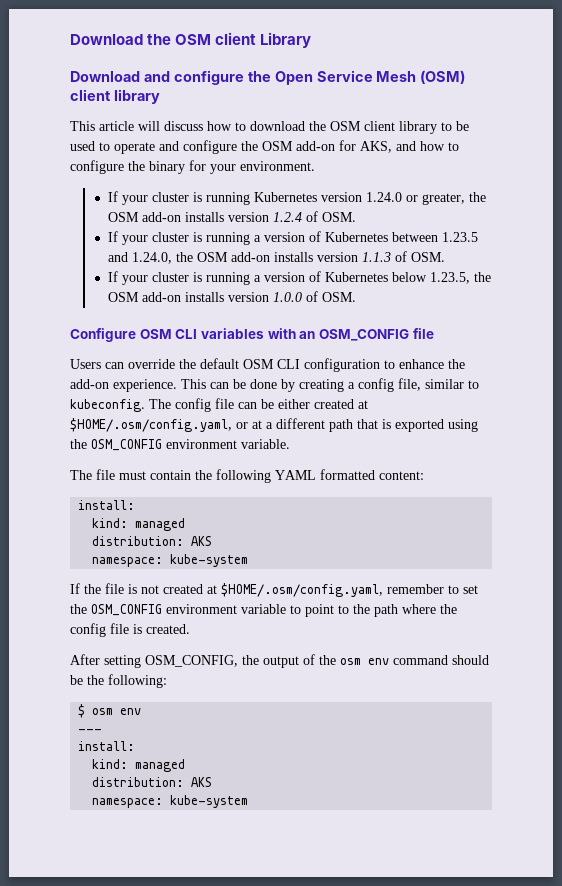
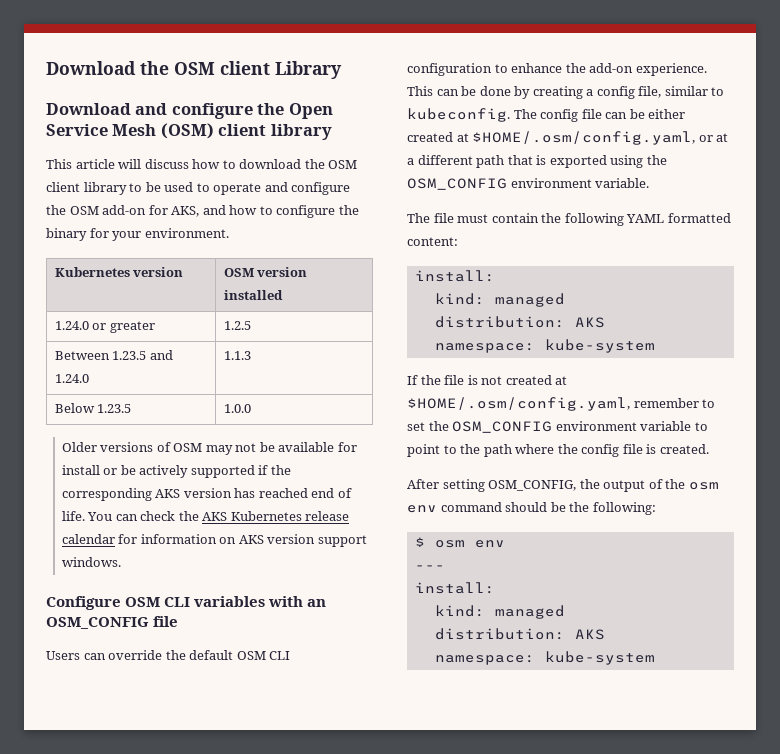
[107,191,486,205] [107,211,356,222] [107,231,478,245] [107,251,445,264] [107,271,491,285] [107,291,356,302] // If your cluster is running Kubernetes version 1.24.0 or greater, the OSM add-on installs version 1.2.4 of OSM. // If your cluster is running a version of Kubernetes between 1.23.5 and 1.24.0, the OSM add-on installs version 1.1.3 of OSM. // If your cluster is running a version of Kubernetes below 1.23.5, the OSM add-on installs version 1.0.0 of OSM. -> [54,267,184,277] [223,267,308,277] [223,290,283,300] [54,321,155,333] [223,321,251,330] [54,350,173,360] [54,374,89,383] [223,351,251,360] [54,403,132,413] [223,404,251,413] [61,442,357,455] [61,465,291,478] [61,488,352,501] [61,511,350,521] [61,534,367,547] [61,557,121,567] // Kubernetes version | OSM version installed // 1.24.0 or greater | 1.2.5 // Between 1.23.5 and 1.24.0 | 1.1.3 // Below 1.23.5 | 1.0.0 // Older versions of OSM may not be available for install or be actively supported if the corresponding AKS version has reached end of life. You can check the AKS Kubernetes release calendar for information on AKS version support windows.

